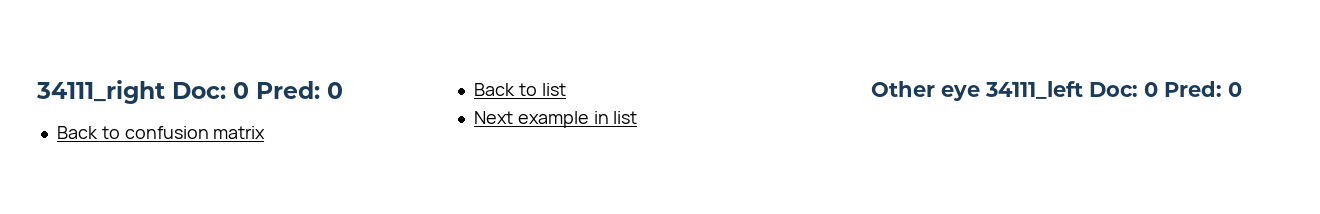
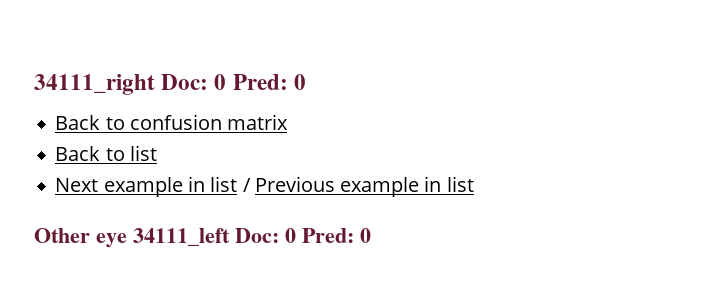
(638, 117) none -> [242,176,474,197] / Previous example in list

